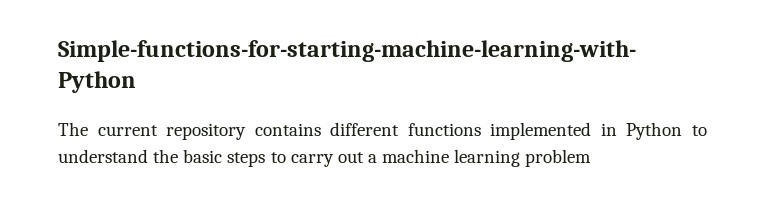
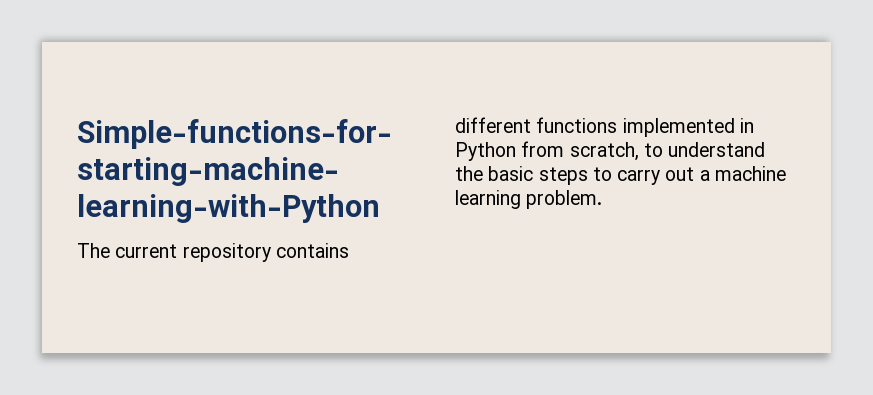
(683, 131) none -> [521,141,639,161] from scratch,
[525,149,592,167] problem -> [526,190,603,209] problem.

